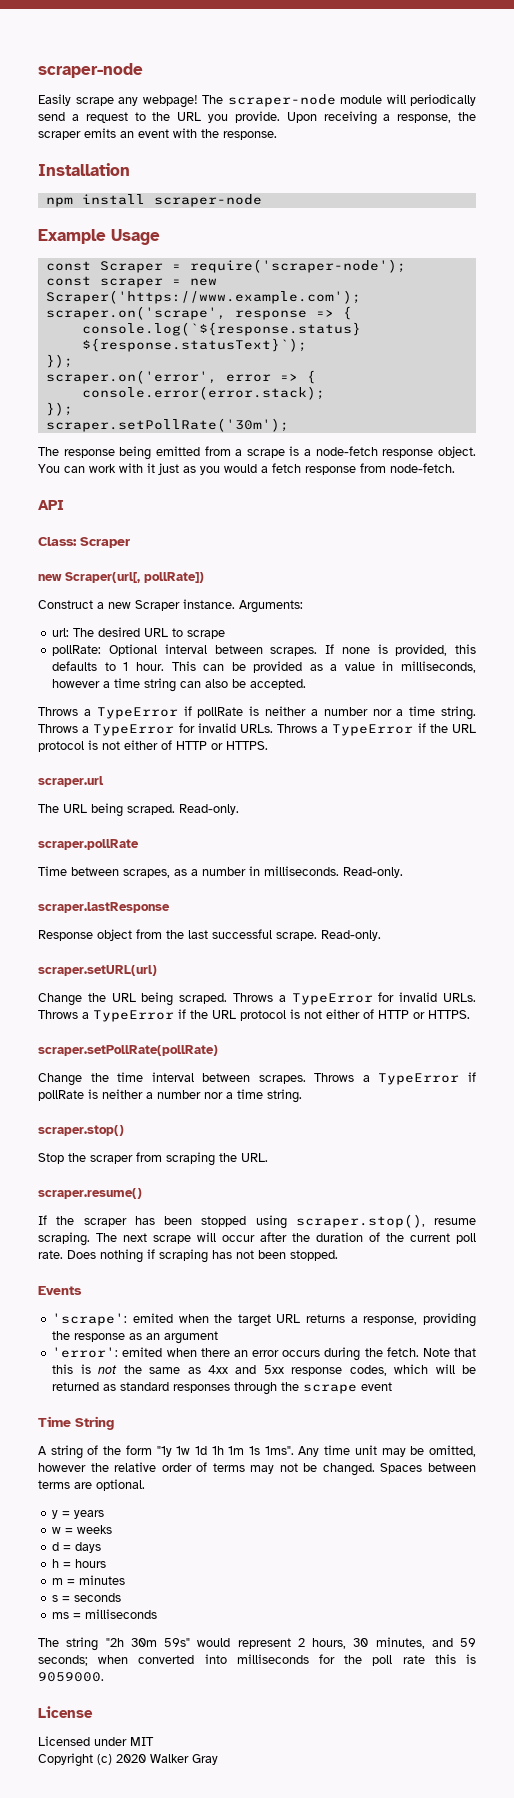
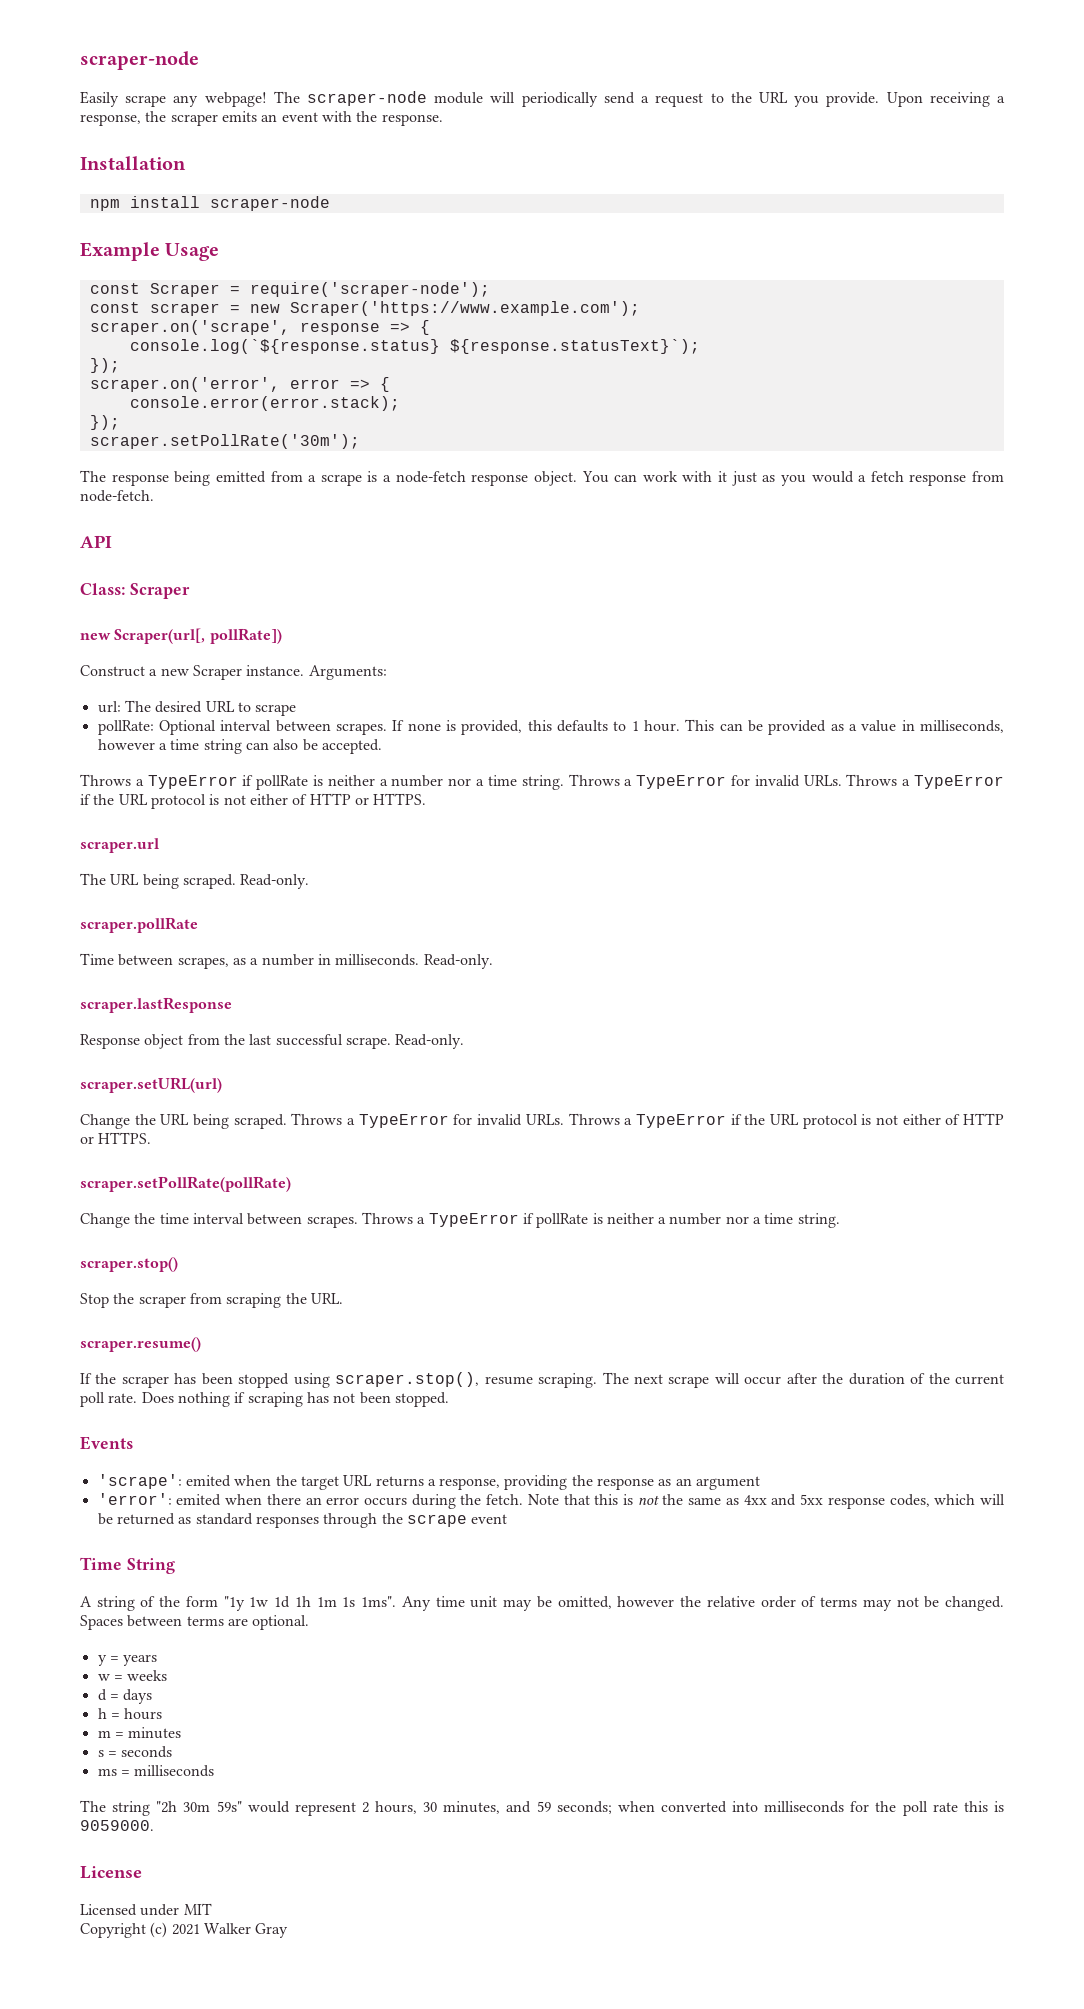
[116,1754,146,1763] 2020 -> [171,1924,200,1935] 2021

